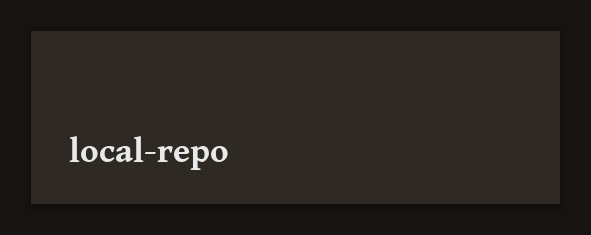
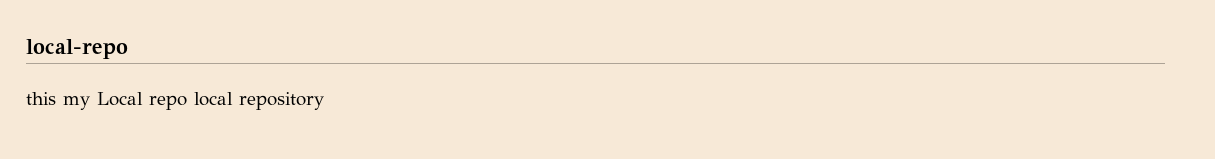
(229, 153) none -> [26,92,324,110] // this my Local repo local repository

